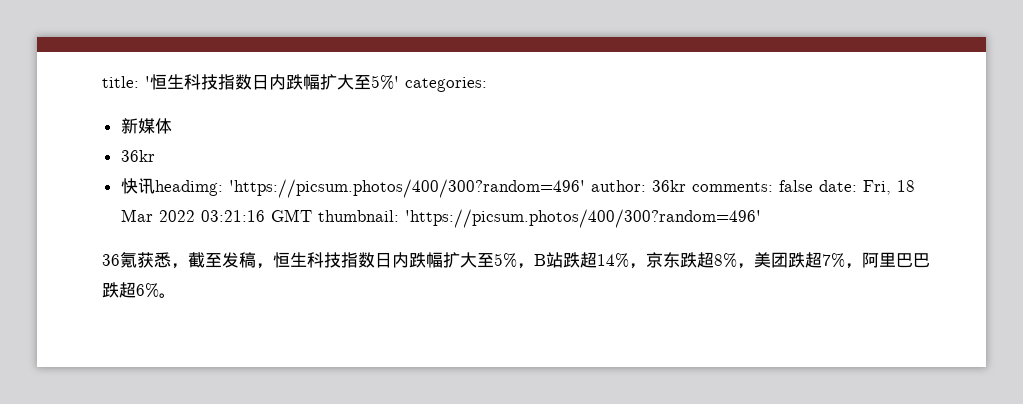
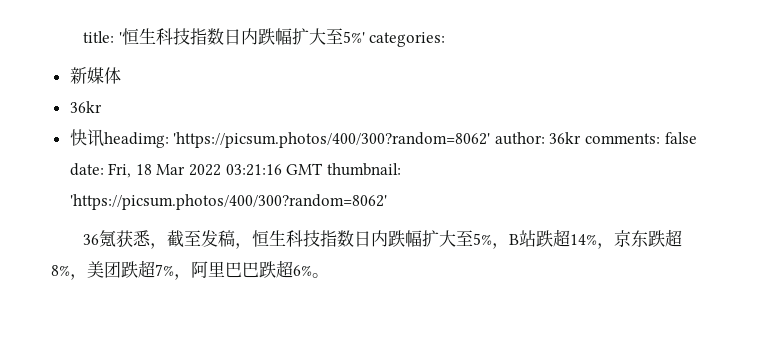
[228,179,585,198] 'https://picsum.photos/400/300?random=496' -> [173,132,491,148] 'https://picsum.photos/400/300?random=8062'
[404,209,761,228] 'https://picsum.photos/400/300?random=496' -> [69,194,387,210] 'https://picsum.photos/400/300?random=8062'

